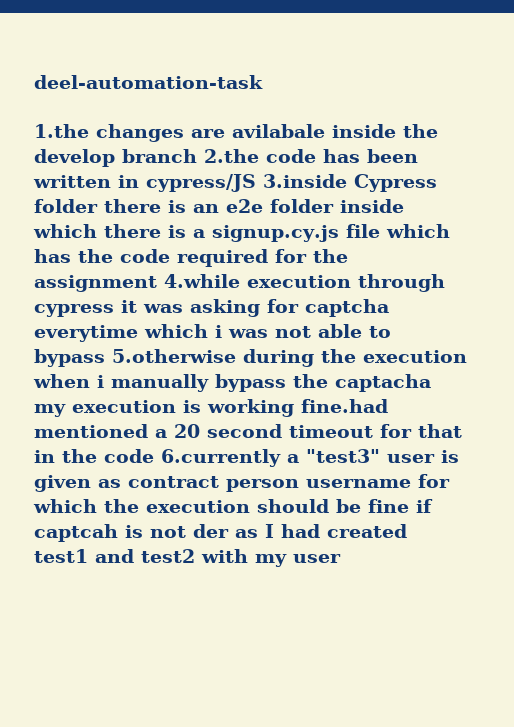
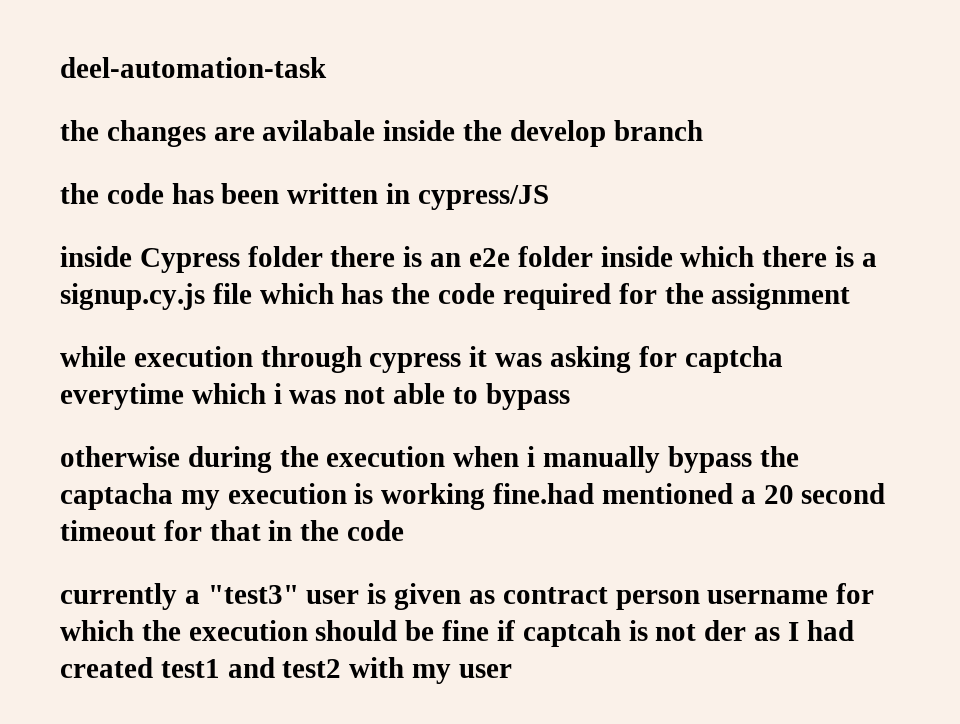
[34,124,89,138] 1.the -> [60,120,99,141] the
[204,149,259,163] 2.the -> [60,183,99,204] // the
[263,174,347,188] 3.inside -> [60,246,132,267] // inside
[164,274,240,288] 4.while -> [60,346,126,367] // while
[112,349,236,363] 5.otherwise -> [60,446,180,467] // otherwise
[161,449,281,467] 6.currently -> [60,583,177,610] // currently

